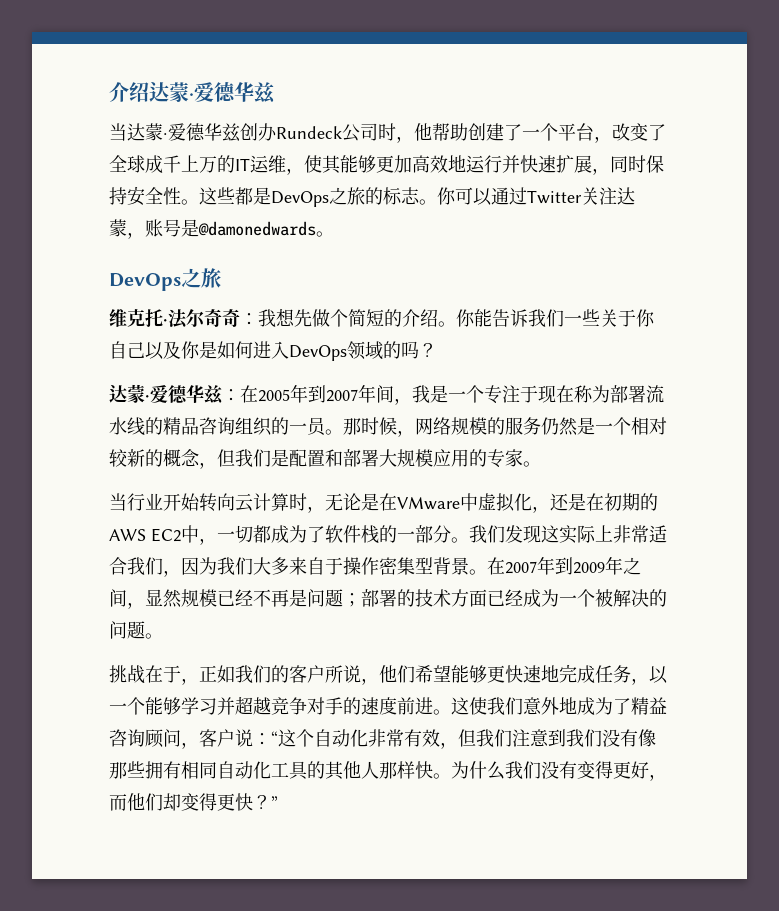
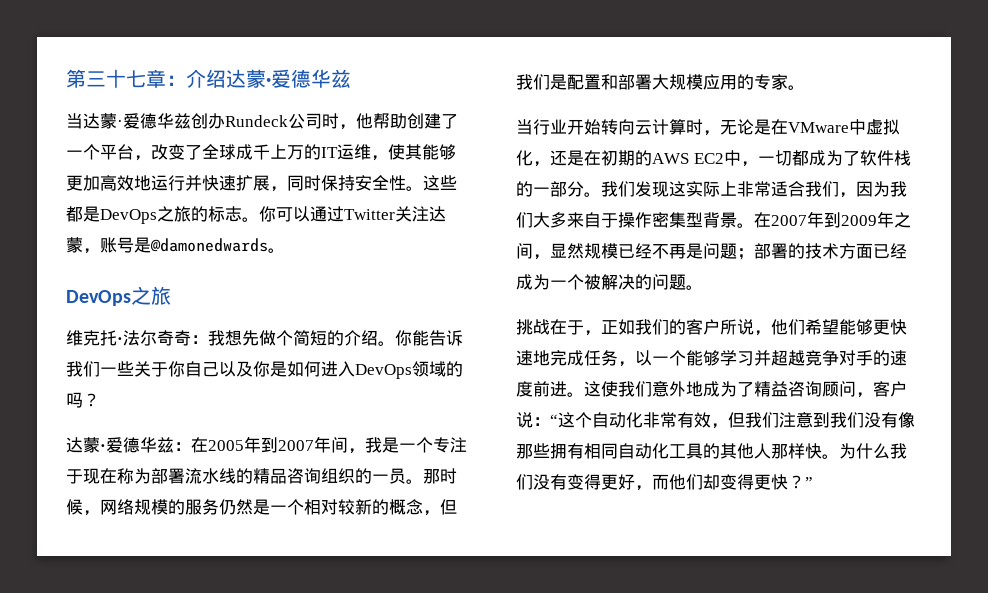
(109, 92) none -> [66,69,186,88] 第三十七章：

